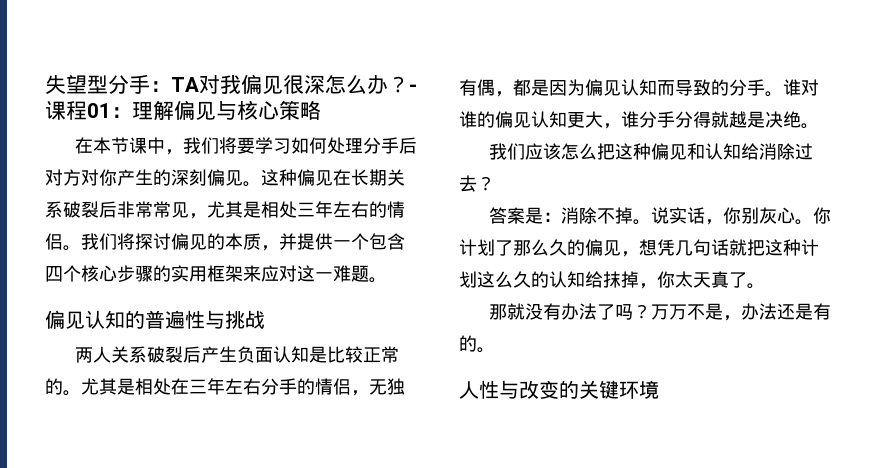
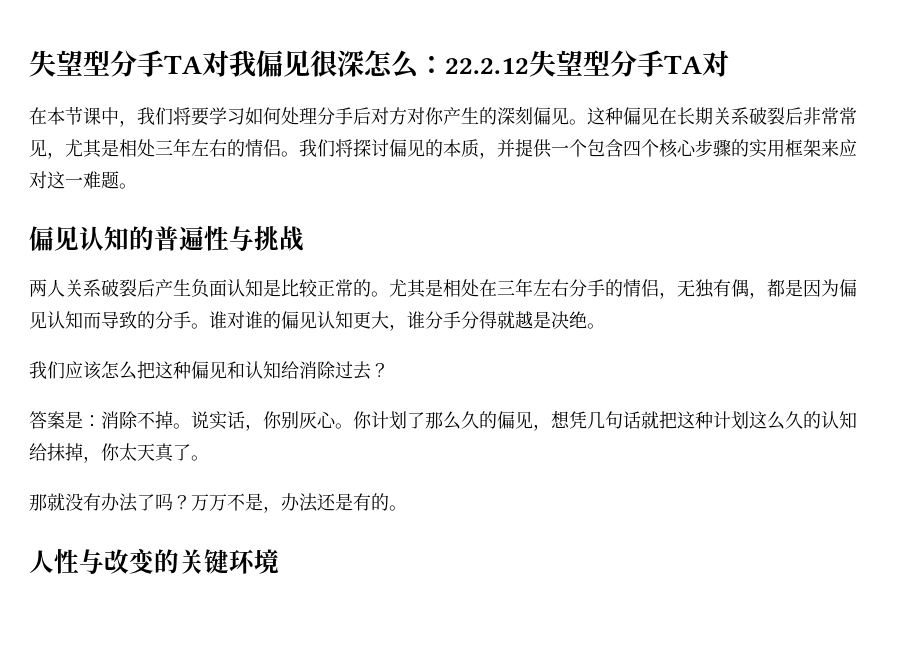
[45,74,171,95] 失望型分手： -> [29,50,164,77] 失望型分手
[367,75,417,94] [45,100,321,120] 办？-课程01：理解偏见与核心策略 -> [418,50,729,77] ：22.2.12失望型分手TA对

